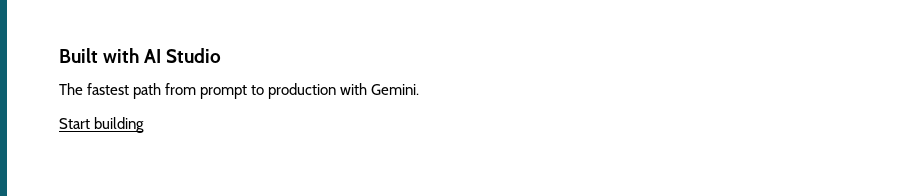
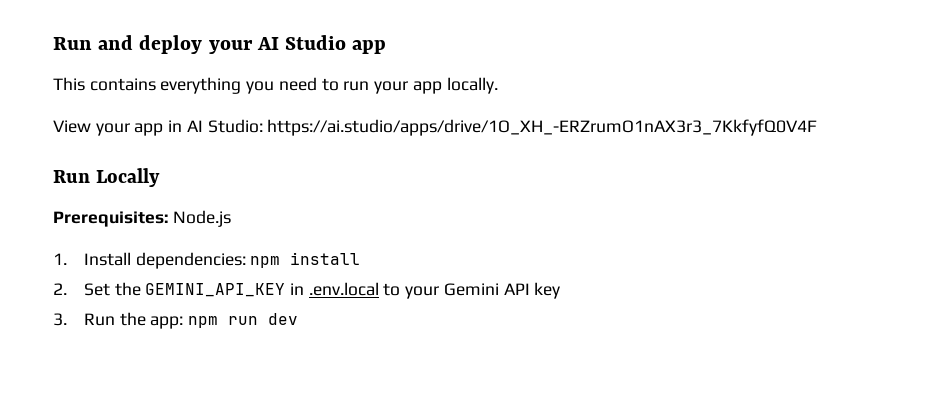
[59,48,222,63] [59,83,420,99] [59,117,145,133] Built with AI Studio // The fastest path from prompt to production with Gemini. // Start building -> [53,35,387,54] [53,77,498,94] [53,119,818,136] [53,168,160,187] [53,210,231,227] [53,252,361,269] [53,282,561,299] [53,312,299,329] Run and deploy your AI Studio app // This contains everything you need to run your app locally. // View your app in AI Studio: https://ai.studio/apps/drive/1O_XH_-ERZrumO1nAX3r3_7KkfyfQ0V4F // Run Locally // Prerequisites: Node.js // 1. Install dependencies: npm install // 2. Set the GEMINI_API_KEY in .env.local to your Gemini API key // 3. Run the app: npm run dev

